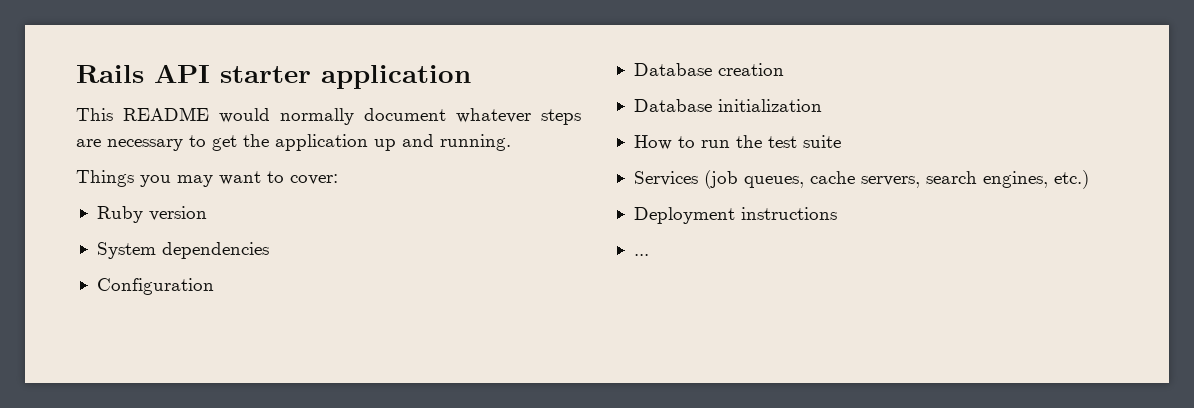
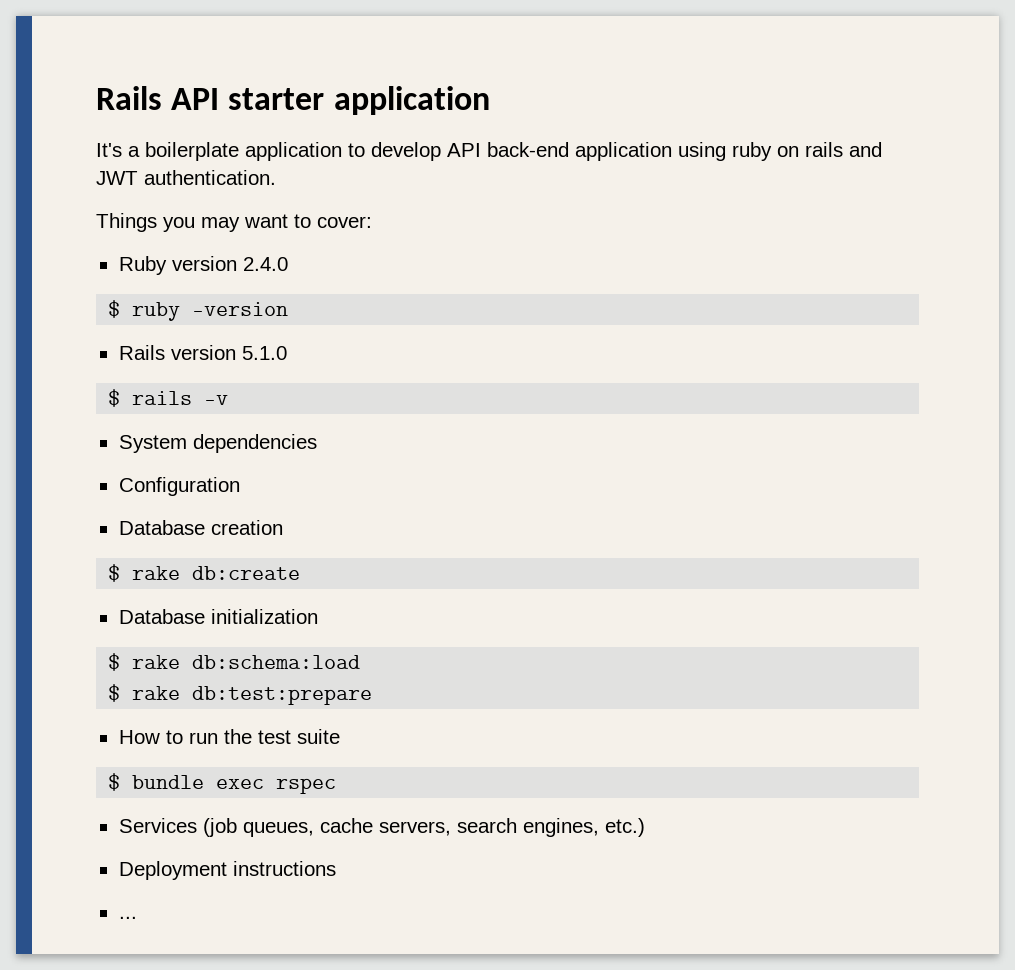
[76,107,581,125] [76,134,511,151] This README would normally document whatever steps are necessary to get the application up and running. -> [96,142,882,161] [96,170,276,185] It's a boilerplate application to develop API back-end application using ruby on rails and JWT authentication.
(207, 213) none -> [242,257,288,271] [108,300,289,321] [118,345,287,360] [108,389,229,407] 2.4.0 // $ ruby -version // Rails version 5.1.0 // $ rails -v
(784, 69) none -> [108,564,301,582] // $ rake db:create
(822, 105) none -> [108,653,361,671] [108,684,373,705] // $ rake db:schema:load // $ rake db:test:prepare
(841, 141) none -> [108,773,337,794] // $ bundle exec rspec

